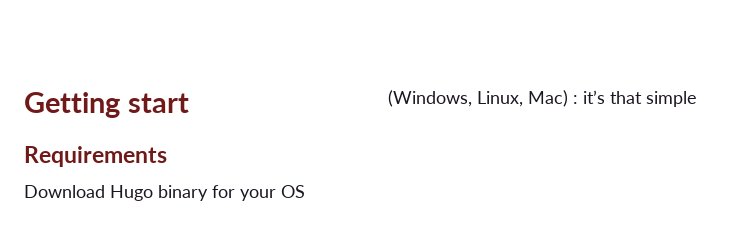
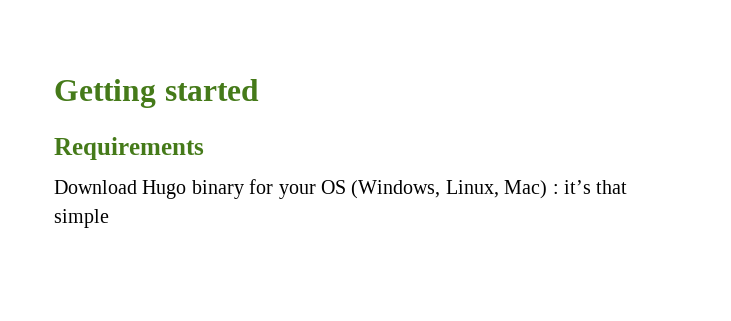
[127,93,189,113] start -> [164,79,259,101] started

